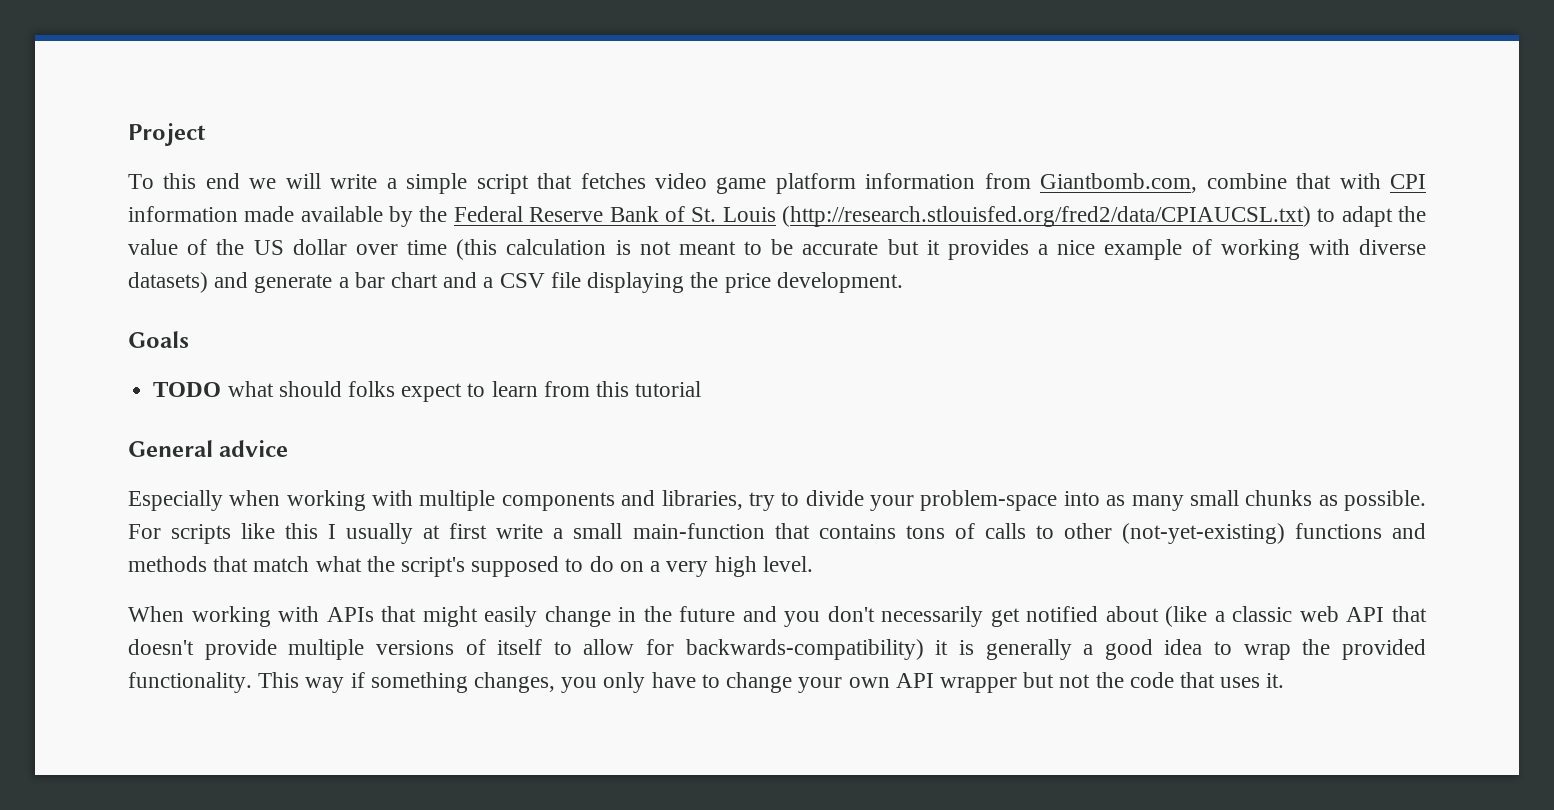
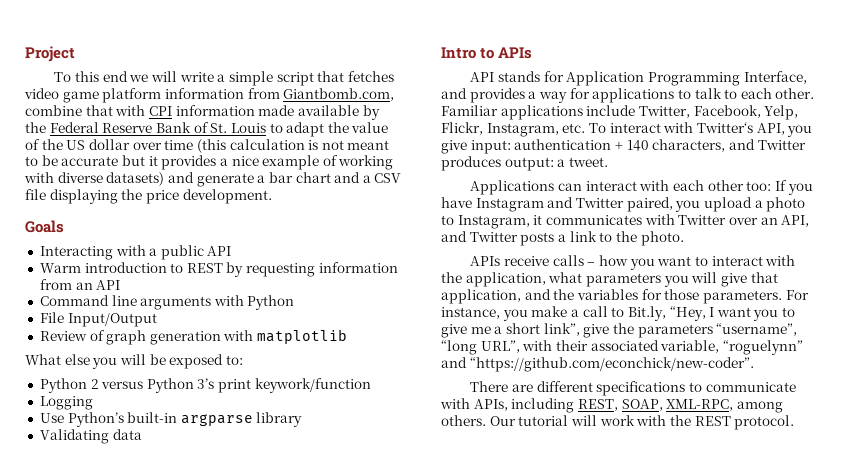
[781,206,1311,227] (http://research.stlouisfed.org/fred2/data/CPIAUCSL.txt) -> (266, 128) none
[153,381,702,402] [128,440,289,457] [128,490,1426,511] [128,523,1426,544] [128,556,813,577] [128,606,1427,627] [128,639,1426,660] [128,672,1285,693] TODO what should folks expect to learn from this tutorial // General advice // Especially when working with multiple components and libraries, try to divide your problem-space into as many small chunks as possible. For scripts like this I usually at first write a small main-function that contains tons of calls to other (not-yet-existing) functions and methods that match what the script's supposed to do on a very high level. // When working with APIs that might easily change in the future and you don't necessarily get notified about (like a classic web API that doesn't provide multiple versions of itself to allow for backwards-compatibility) it is generally a good idea to wrap the provided functionality. This way if something changes, you only have to change your own API wrapper but not the code that uses it. -> [39,245,232,260] [39,262,398,277] [39,279,121,290] [39,295,295,310] [39,312,157,327] [39,329,348,345] [25,354,243,369] [39,378,371,393] [39,396,93,410] [39,412,303,427] [39,429,142,444] [441,47,533,59] [470,71,807,86] [441,88,815,103] [441,105,799,120] [441,122,813,137] [441,139,806,154] [441,156,608,171] [470,180,813,195] [441,197,806,212] [441,214,810,229] [441,231,684,246] [470,255,796,270] [441,272,778,287] [441,289,809,304] [441,306,796,321] [441,323,798,338] [441,340,803,355] [441,357,754,372] [470,381,796,396] [440,398,783,413] [441,415,795,430] Interacting with a public API // Warm introduction to REST by requesting information from an API // Command line arguments with Python // File Input/Output // Review of graph generation with matplotlib // What else you will be exposed to: // Python 2 versus Python 3’s print keywork/function // Logging // Use Python’s built-in argparse library // Validating data // Intro to APIs // API stands for Application Programming Interface, and provides a way for applications to talk to each other. Familiar applications include Twitter, Facebook, Yelp, Flickr, Instagram, etc. To interact with Twitter‘s API, you give input: authentication + 140 characters, and Twitter produces output: a tweet. // Applications can interact with each other too: If you have Instagram and Twitter paired, you upload a photo to Instagram, it communicates with Twitter over an API, and Twitter posts a link to the photo. // APIs receive calls – how you want to interact with the application, what parameters you will give that application, and the variables for those parameters. For instance, you make a call to Bit.ly, “Hey, I want you to give me a short link”, give the parameters “username”, “long URL”, with their associated variable, “roguelynn” and “https://github.com/econchick/new-coder”. // There are different specifications to communicate with APIs, including REST, SOAP, XML-RPC, among others. Our tutorial will work with the REST protocol.

